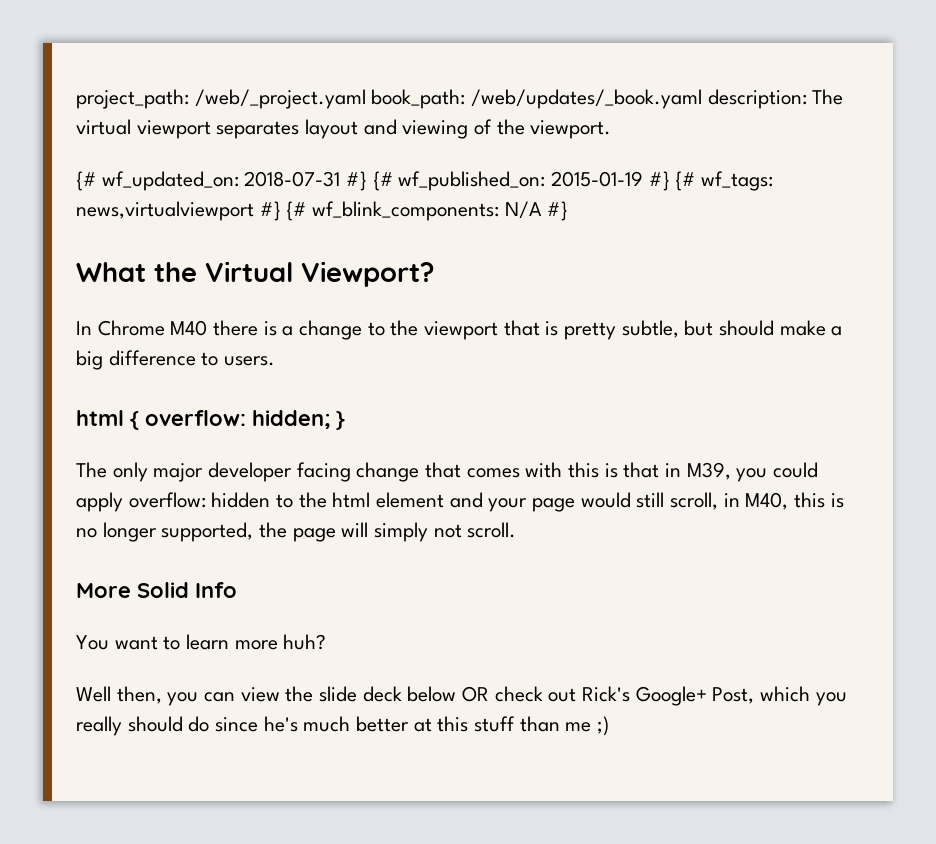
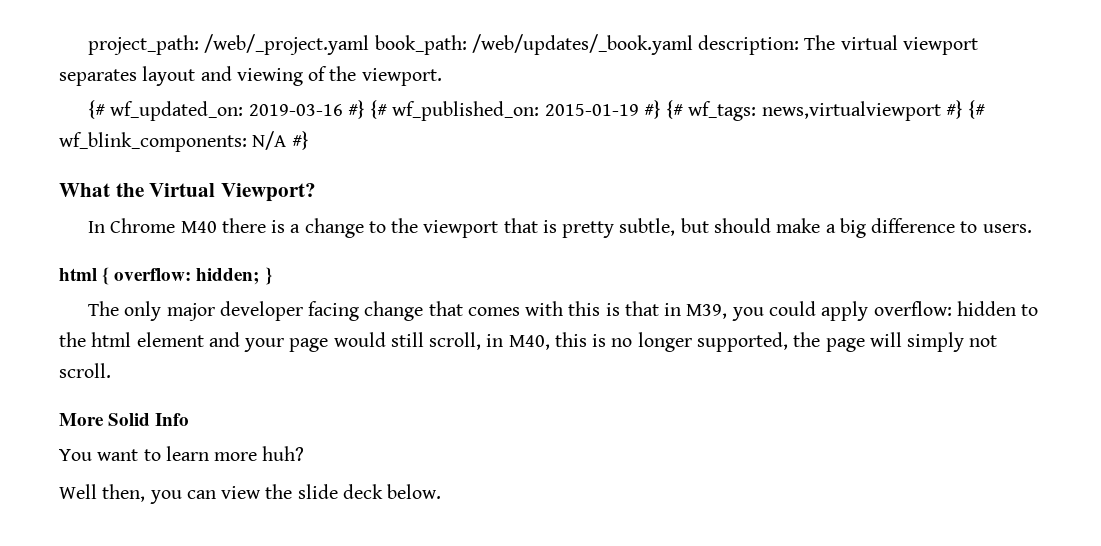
[244,171,341,187] 2018-07-31 -> [248,104,343,116] 2019-03-16
[407,686,847,706] [76,716,610,736] below OR check out Rick's Google+ Post, which you really should do since he's much better at this stuff than me ;) -> [387,484,442,499] below.

